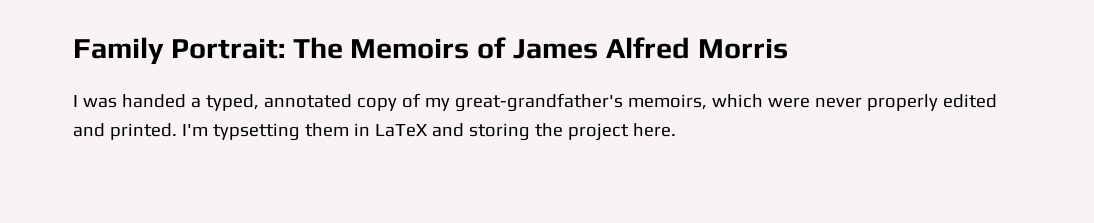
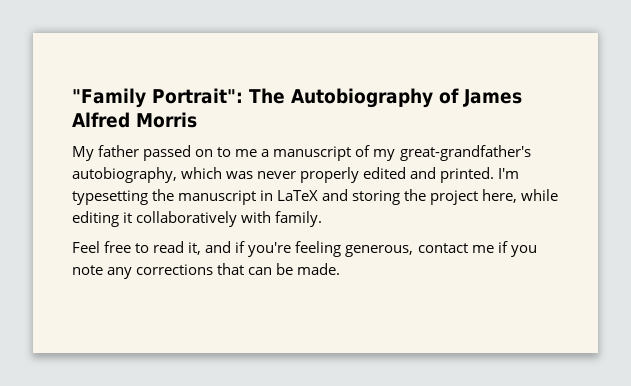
[73,37,470,65] Family Portrait: The Memoirs -> [72,88,433,108] "Family Portrait": The Autobiography
[73,93,810,112] I was handed a typed, annotated copy of my great-grandfather's memoirs, which were -> [72,145,531,161] [72,167,254,183] My father passed on to me a manuscript of my great-grandfather's autobiography, which was
[212,123,349,141] typsetting them -> [72,189,257,205] typesetting the manuscript
[632,123,676,137] here. -> [482,189,559,203] [72,211,323,227] [72,241,537,257] [72,263,341,279] here, while editing it collaboratively with family. // Feel free to read it, and if you're feeling generous, contact me if you note any corrections that can be made.

